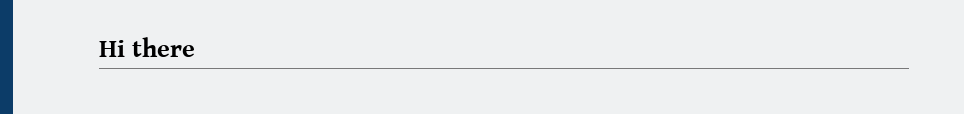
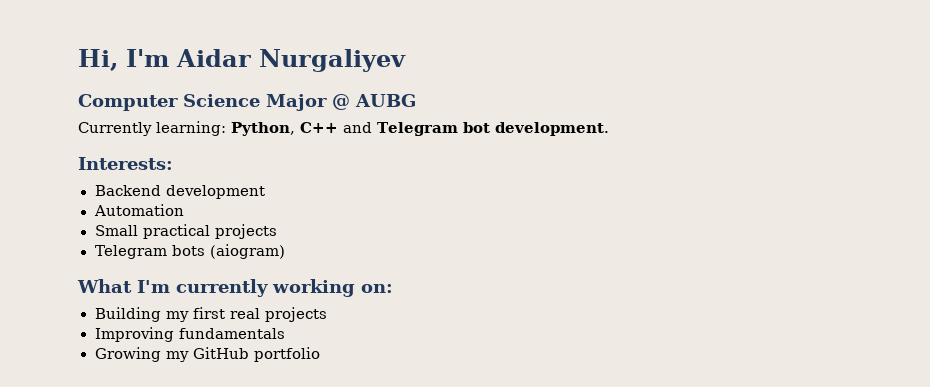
[99,37,196,57] Hi there -> [78,49,406,72] [78,94,416,111] [78,121,609,136] [78,157,173,170] [94,185,265,199] [93,204,184,216] [94,224,277,239] [94,244,286,259] [77,279,393,297] [94,307,327,322] [94,327,285,342] [94,347,320,362] Hi, I'm Aidar Nurgaliyev // Computer Science Major @ AUBG // Currently learning: Python, C++ and Telegram bot development. // Interests: // Backend development // Automation // Small practical projects // Telegram bots (aiogram) // What I'm currently working on: // Building my first real projects // Improving fundamentals // Growing my GitHub portfolio

